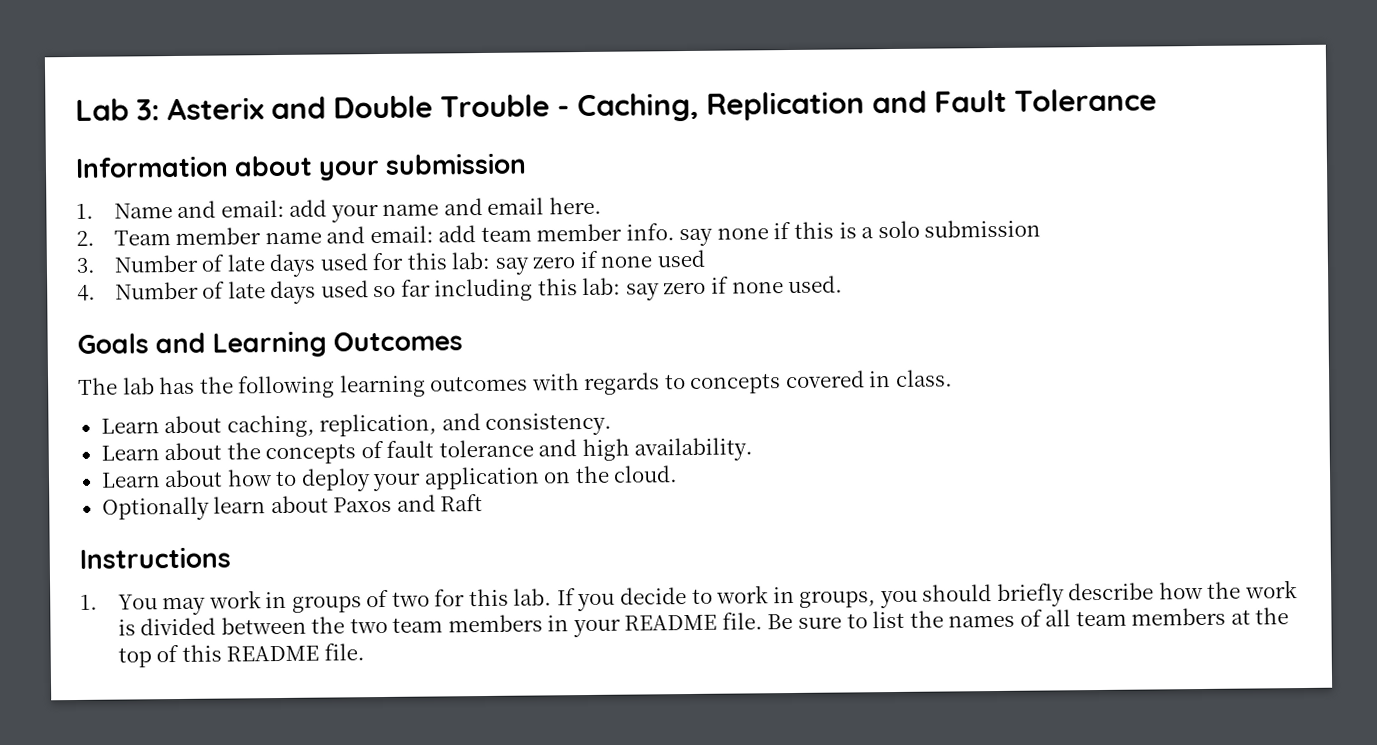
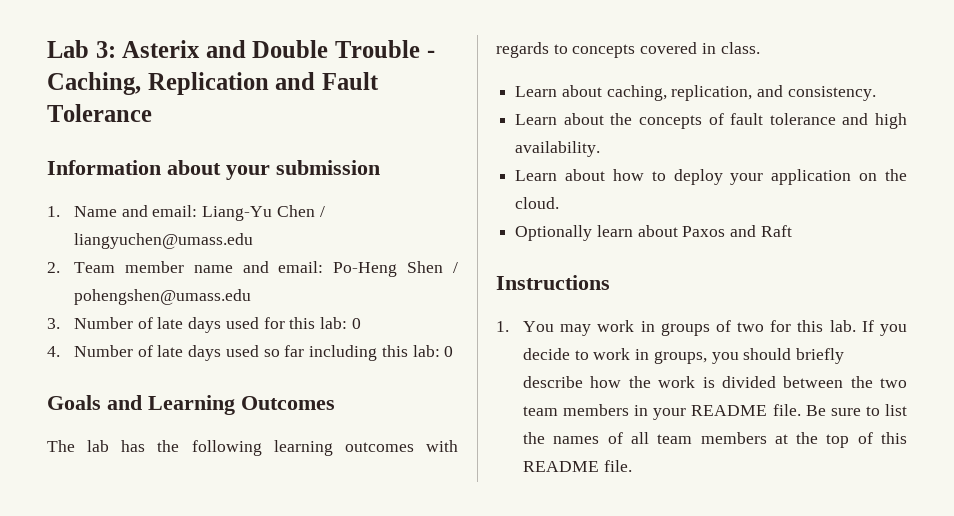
[289,196,602,223] add your name and email here. -> [202,205,325,221] [73,233,253,249] Liang-Yu Chen / liangyuchen@umass.edu
[438,219,1042,247] add team member info. say none if this is a solo submission -> [333,261,458,277] [73,289,251,305] Po-Heng Shen / pohengshen@umass.edu
[494,249,705,275] say zero if none used -> [351,318,361,329] 0
[625,275,844,301] say zero if none used. -> [444,346,454,357] 0

